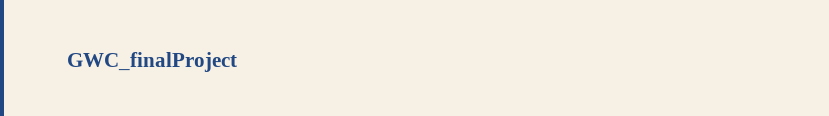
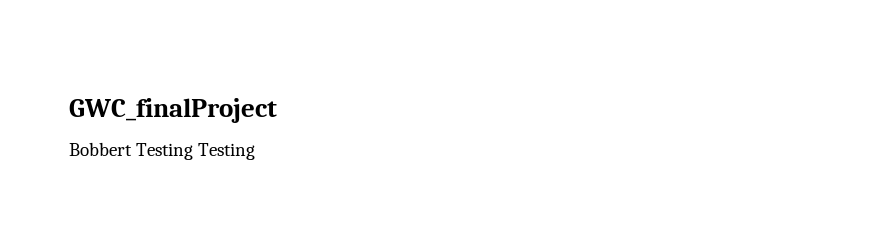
(237, 62) none -> [69,142,256,160] // Bobbert Testing Testing

